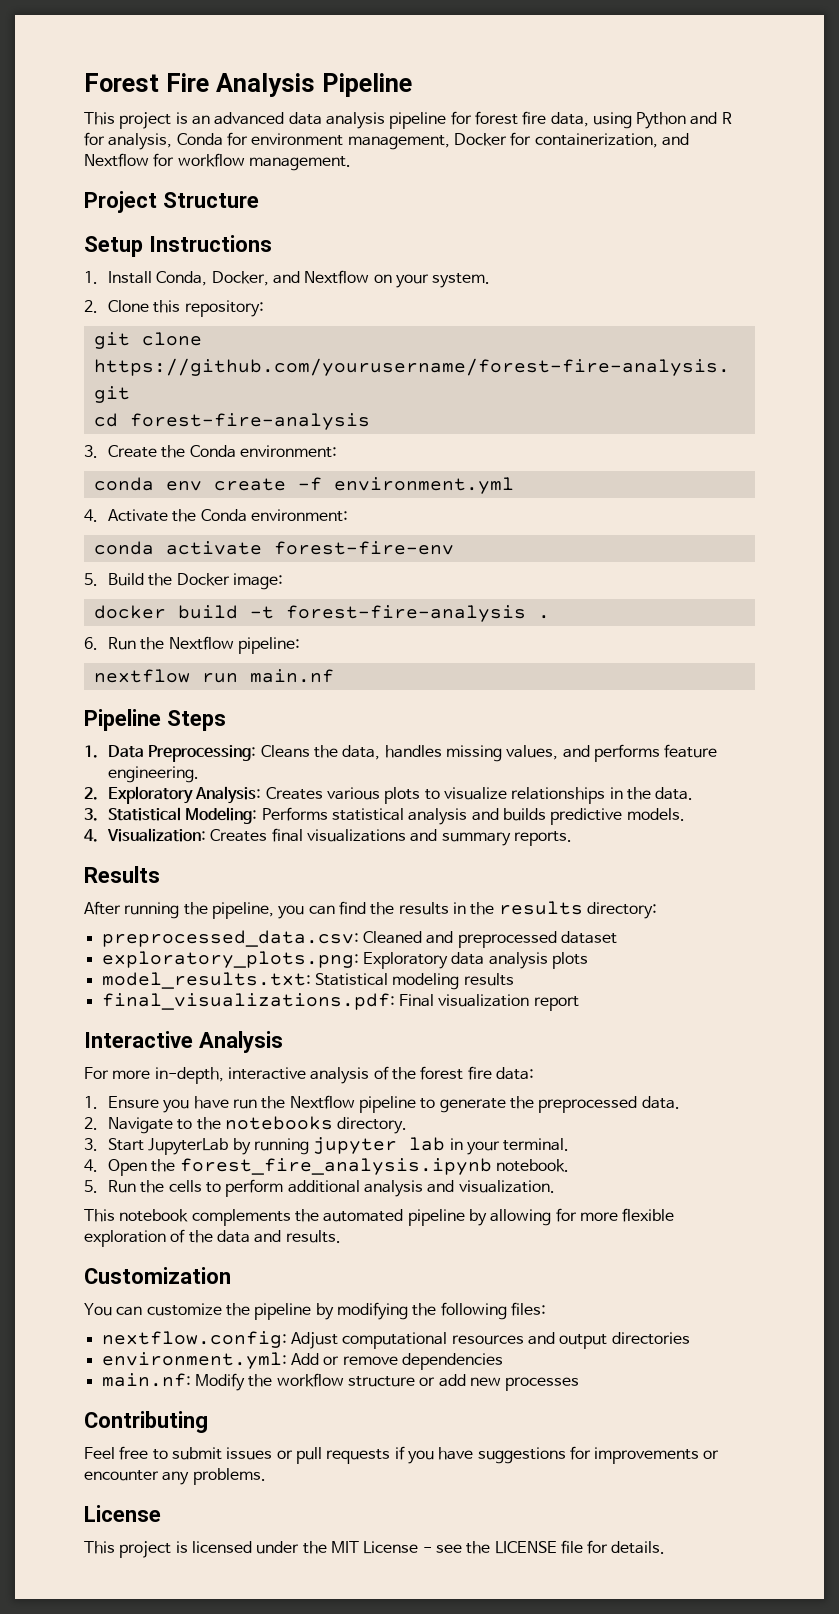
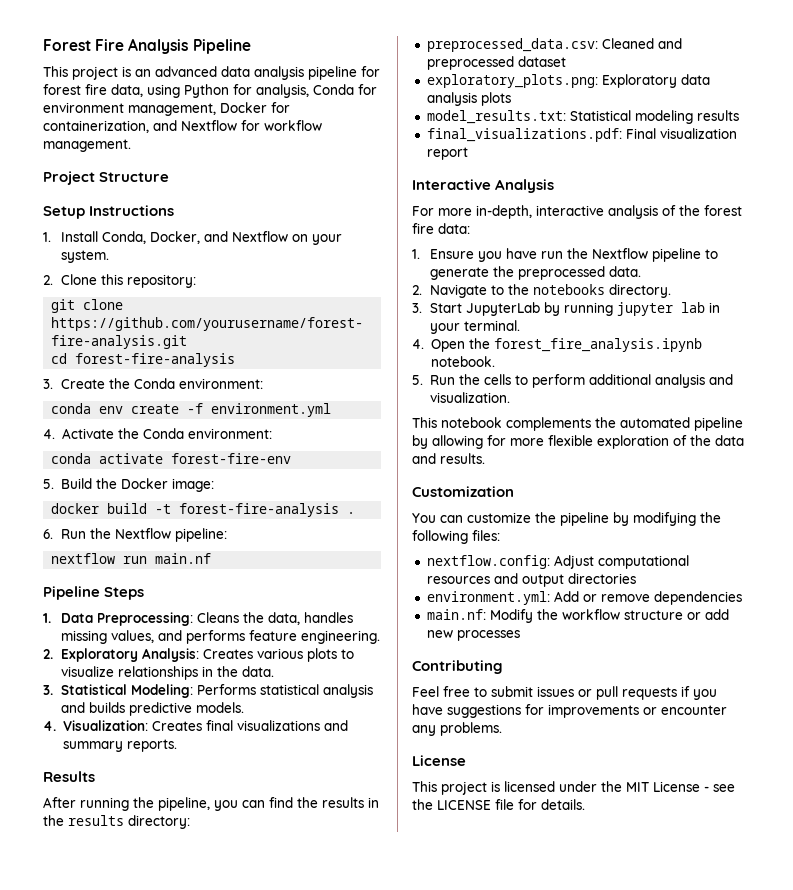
[690,112,732,125] and R -> (229, 91) none

